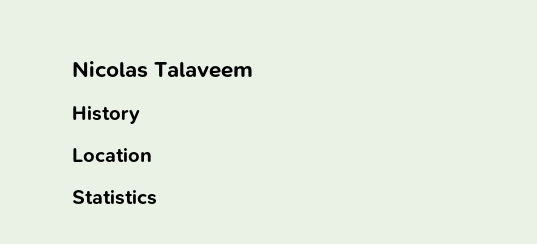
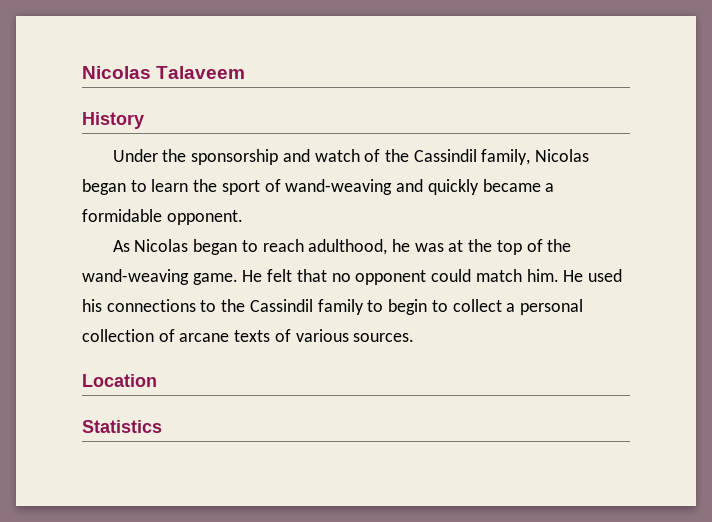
(140, 114) none -> [112,149,590,165] [82,179,555,195] [82,209,243,225] [112,239,572,255] [82,269,622,285] [82,299,583,315] [82,329,415,342] // Under the sponsorship and watch of the Cassindil family, Nicolas began to learn the sport of wand-weaving and quickly became a formidable opponent. // As Nicolas began to reach adulthood, he was at the top of the wand-weaving game. He felt that no opponent could match him. He used his connections to the Cassindil family to begin to collect a personal collection of arcane texts of various sources.

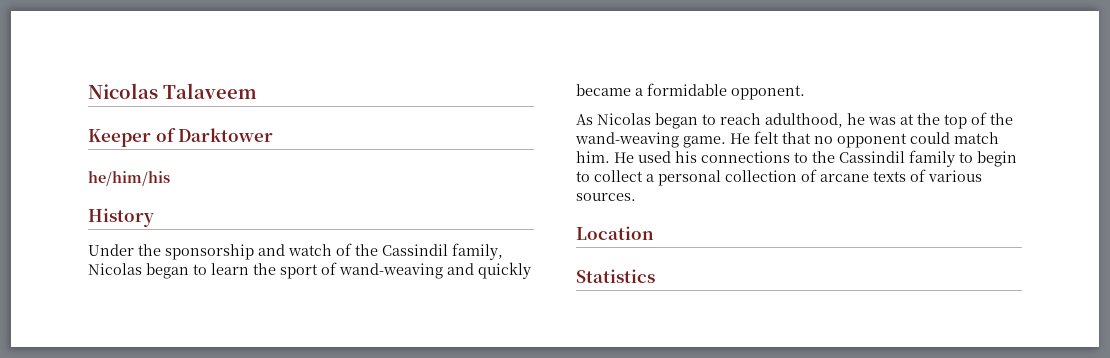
(246, 72) none -> [88,128,274,147] [88,171,170,186] // Keeper of Darktower // he/him/his

